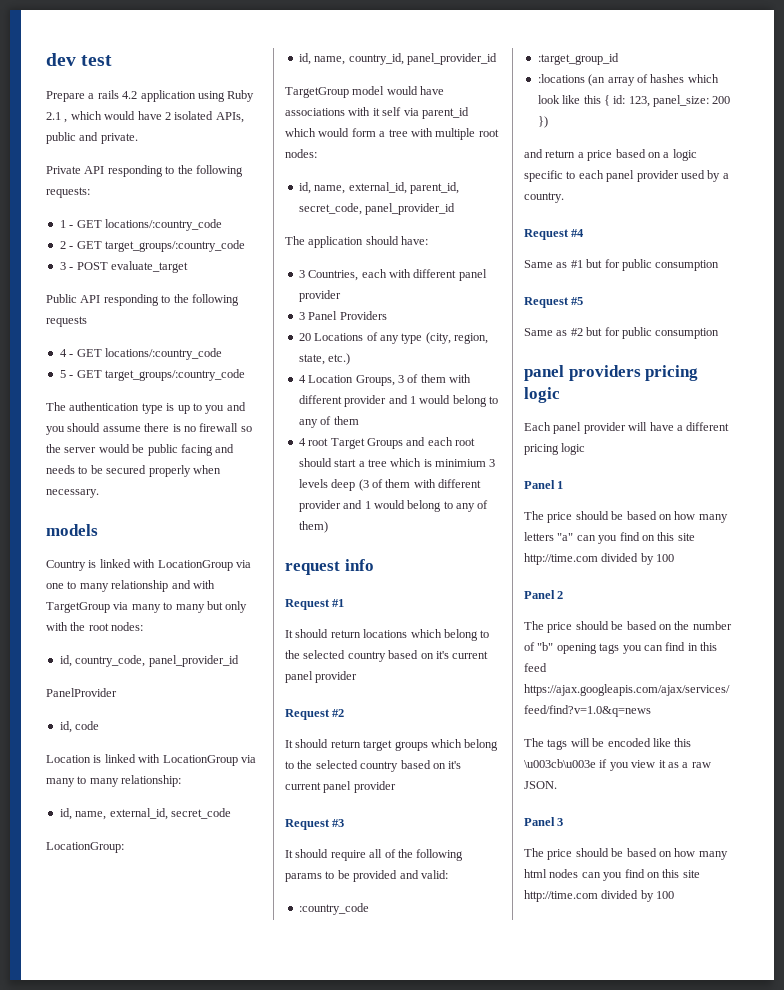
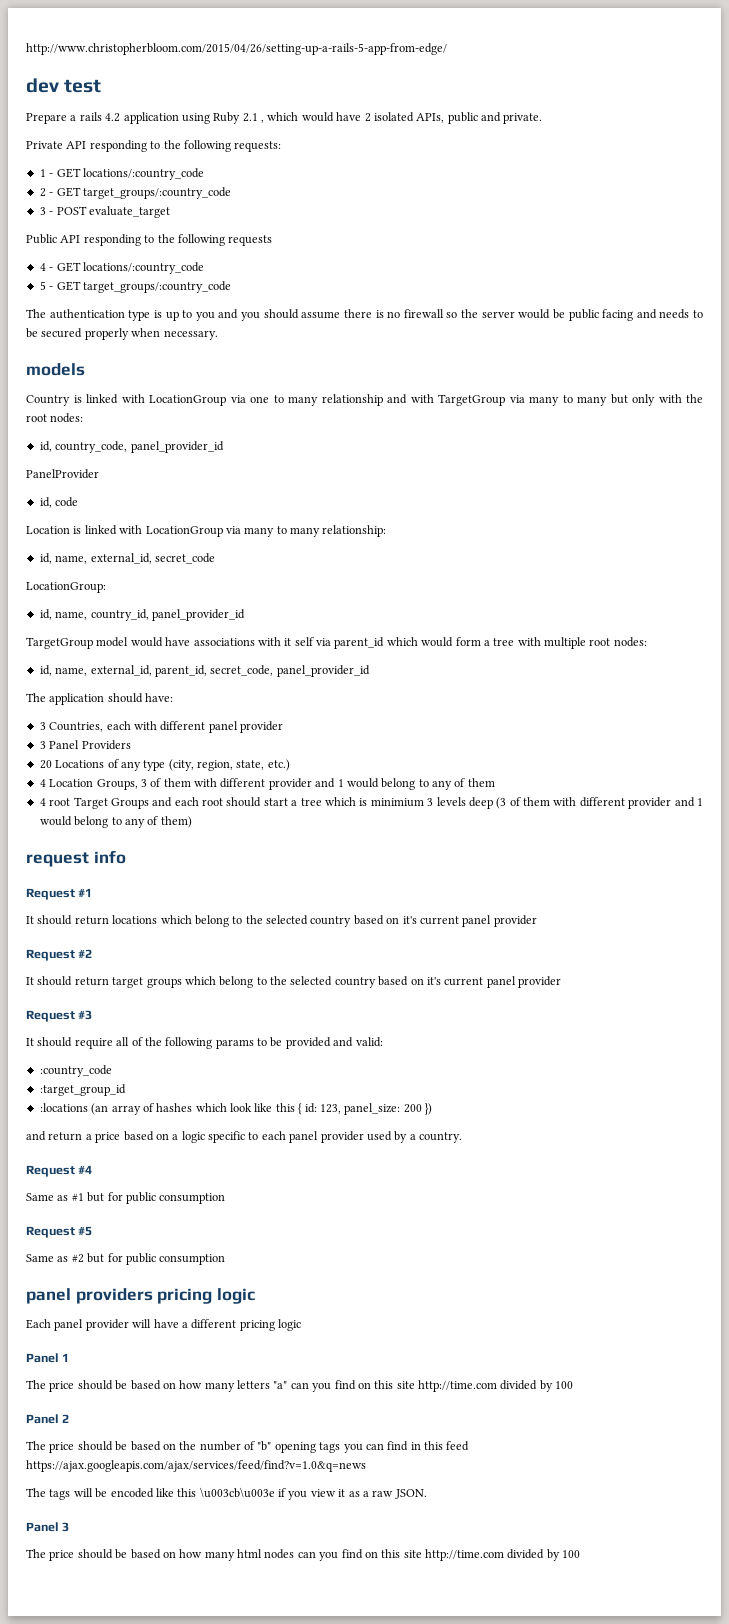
(46, 59) none -> [26,43,447,55] http://www.christopherbloom.com/2015/04/26/setting-up-a-rails-5-app-from-edge/ //

